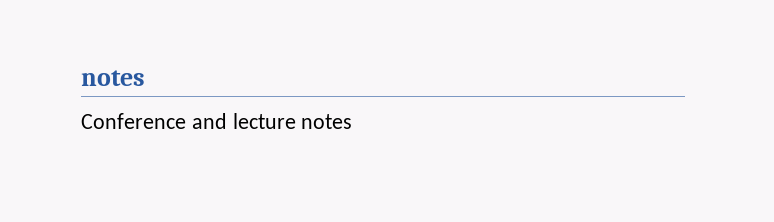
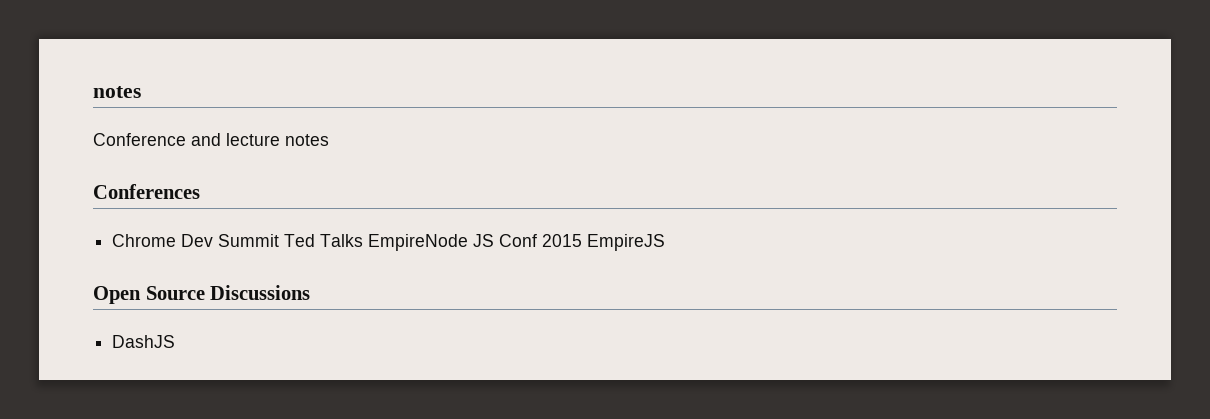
(353, 121) none -> [93,184,200,199] [112,234,666,251] [93,285,311,304] [112,335,176,348] // Conferences // Chrome Dev Summit Ted Talks EmpireNode JS Conf 2015 EmpireJS // Open Source Discussions // DashJS

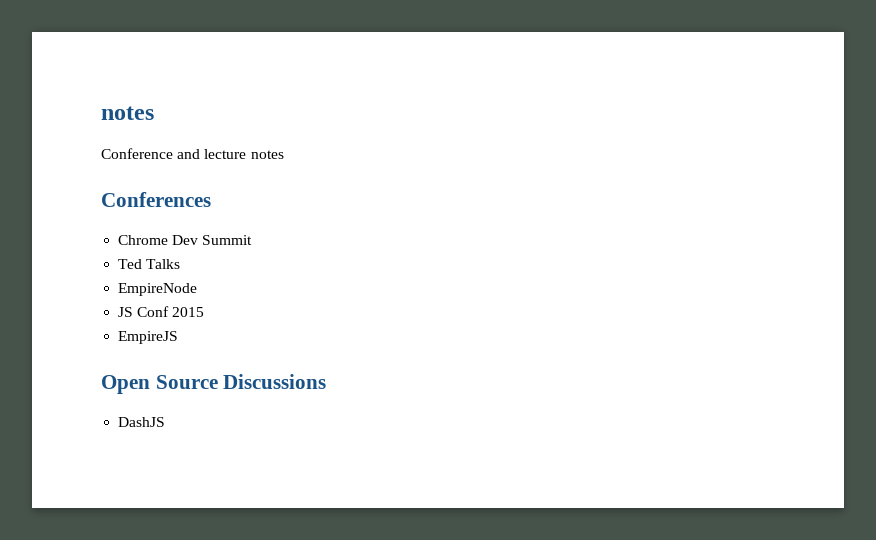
(280, 240) none -> (253, 240) //
(364, 240) none -> (181, 264) //
(469, 242) none -> (198, 289) //
(583, 240) none -> (205, 312) //

